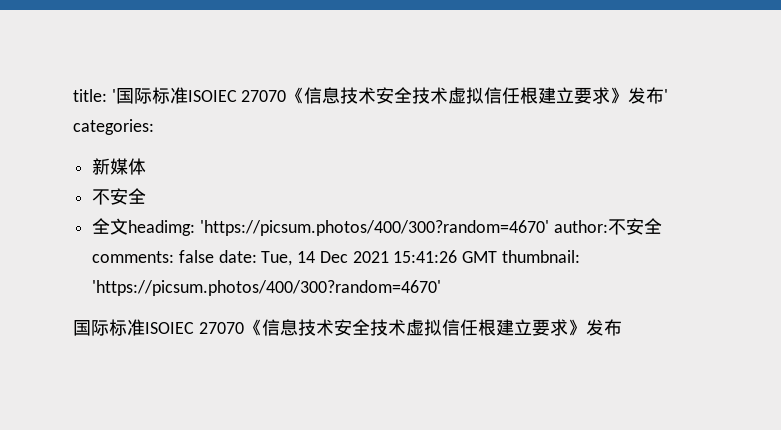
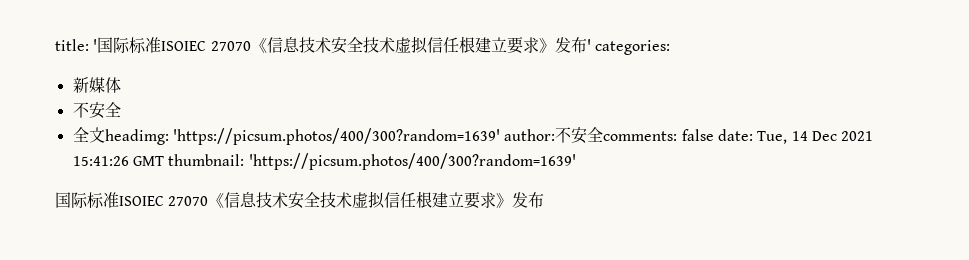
[199,220,549,236] 'https://picsum.photos/400/300?random=4670' -> [172,128,500,145] 'https://picsum.photos/400/300?random=1639'
[92,280,442,296] 'https://picsum.photos/400/300?random=4670' -> [248,153,576,170] 'https://picsum.photos/400/300?random=1639'

